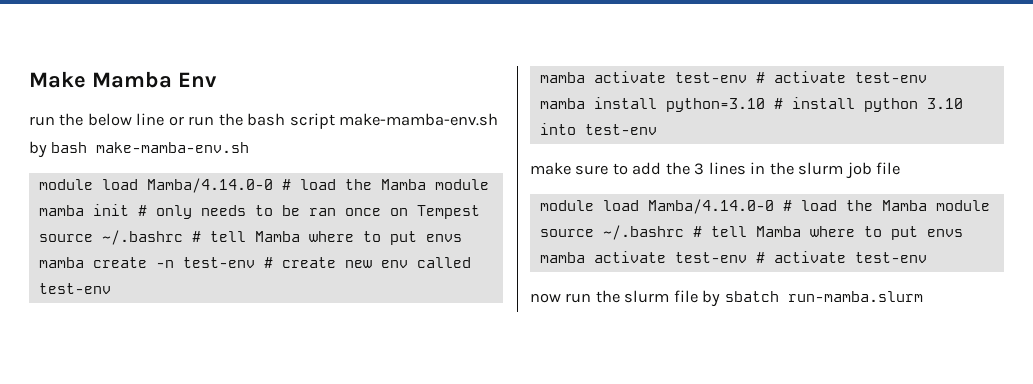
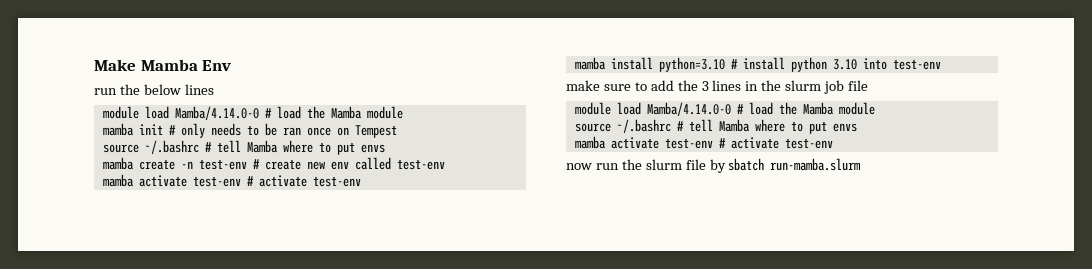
[136,113,499,129] [29,141,250,158] line or run the bash script make-mamba-env.sh by bash make-mamba-env.sh -> [184,84,214,95] lines

